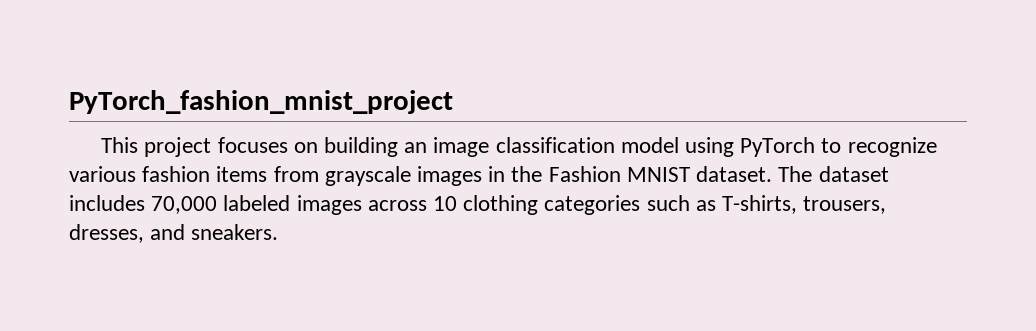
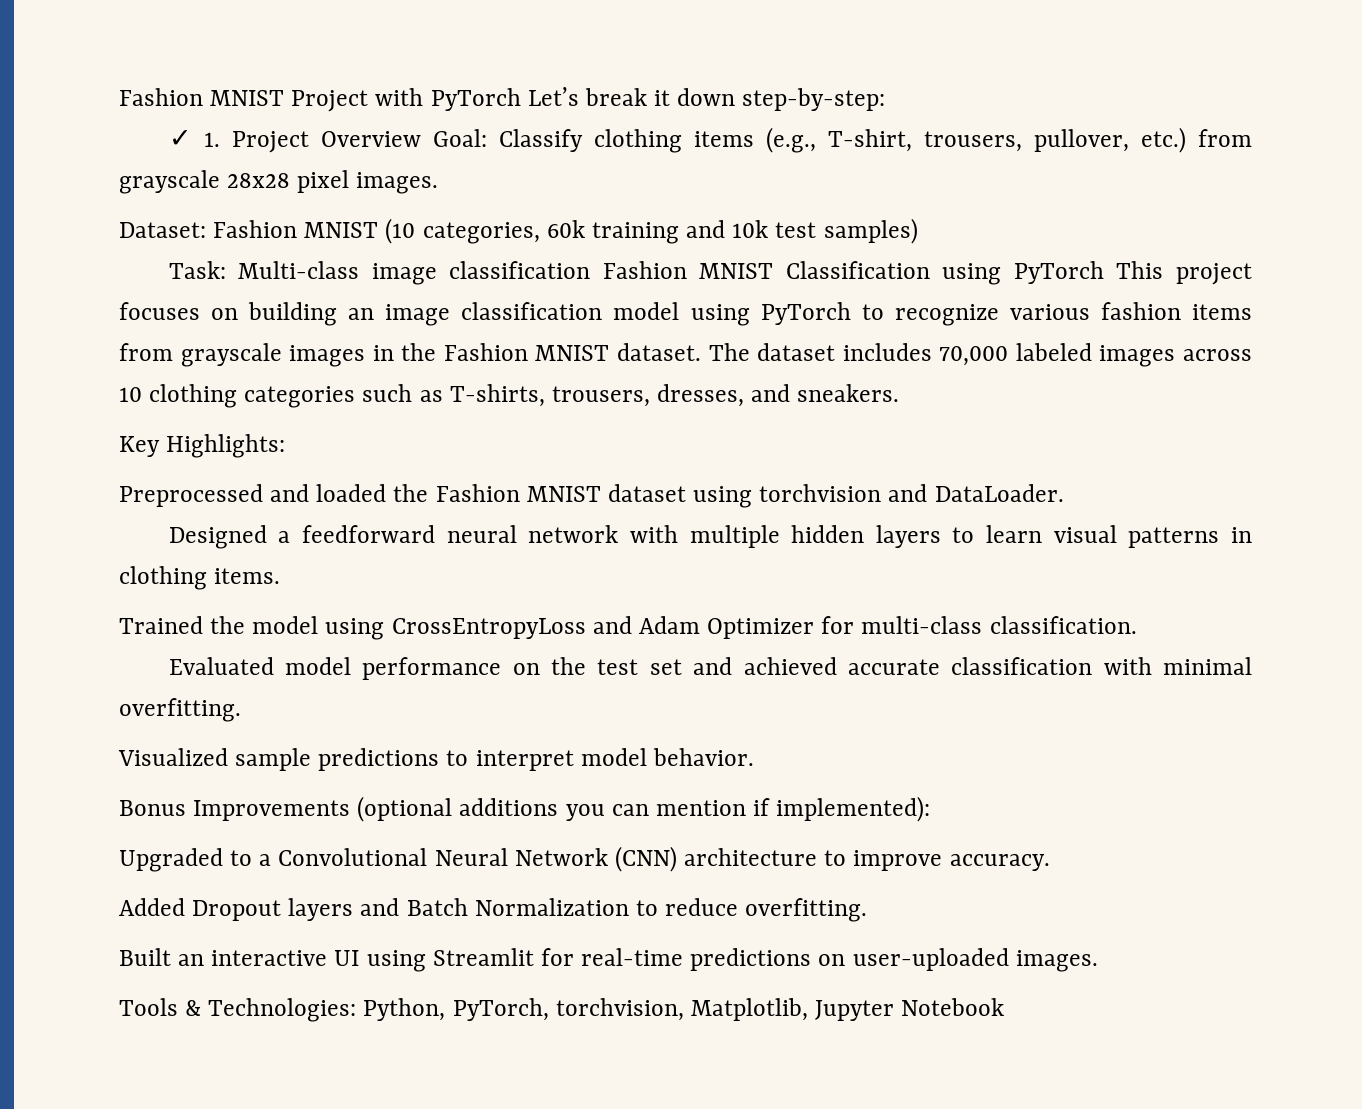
[69,90,453,114] PyTorch_fashion_mnist_project // -> [119,87,886,112] [168,127,1252,153] [119,170,439,194] [119,218,918,244] [168,261,1104,285] Fashion MNIST Project with PyTorch Let’s break it down step-by-step: // ✓ 1. Project Overview Goal: Classify clothing items (e.g., T-shirt, trousers, pullover, etc.) from grayscale 28x28 pixel images. // Dataset: Fashion MNIST (10 categories, 60k training and 10k test samples) // Task: Multi-class image classification Fashion MNIST Classification using PyTorch
(279, 232) none -> [119,434,286,458] [119,484,1064,508] [168,525,1252,549] [119,566,281,590] [119,616,1137,640] [168,657,1253,680] [119,698,241,722] [118,748,754,771] [119,796,931,822] [119,846,1050,872] [119,898,868,922] [119,948,1098,972] [119,998,1005,1022] // Key Highlights: // Preprocessed and loaded the Fashion MNIST dataset using torchvision and DataLoader. // Designed a feedforward neural network with multiple hidden layers to learn visual patterns in clothing items. // Trained the model using CrossEntropyLoss and Adam Optimizer for multi-class classification. // Evaluated model performance on the test set and achieved accurate classification with minimal overfitting. // Visualized sample predictions to interpret model behavior. // Bonus Improvements (optional additions you can mention if implemented): // Upgraded to a Convolutional Neural Network (CNN) architecture to improve accuracy. // Added Dropout layers and Batch Normalization to reduce overfitting. // Built an interactive UI using Streamlit for real-time predictions on user-uploaded images. // Tools & Technologies: Python, PyTorch, torchvision, Matplotlib, Jupyter Notebook

